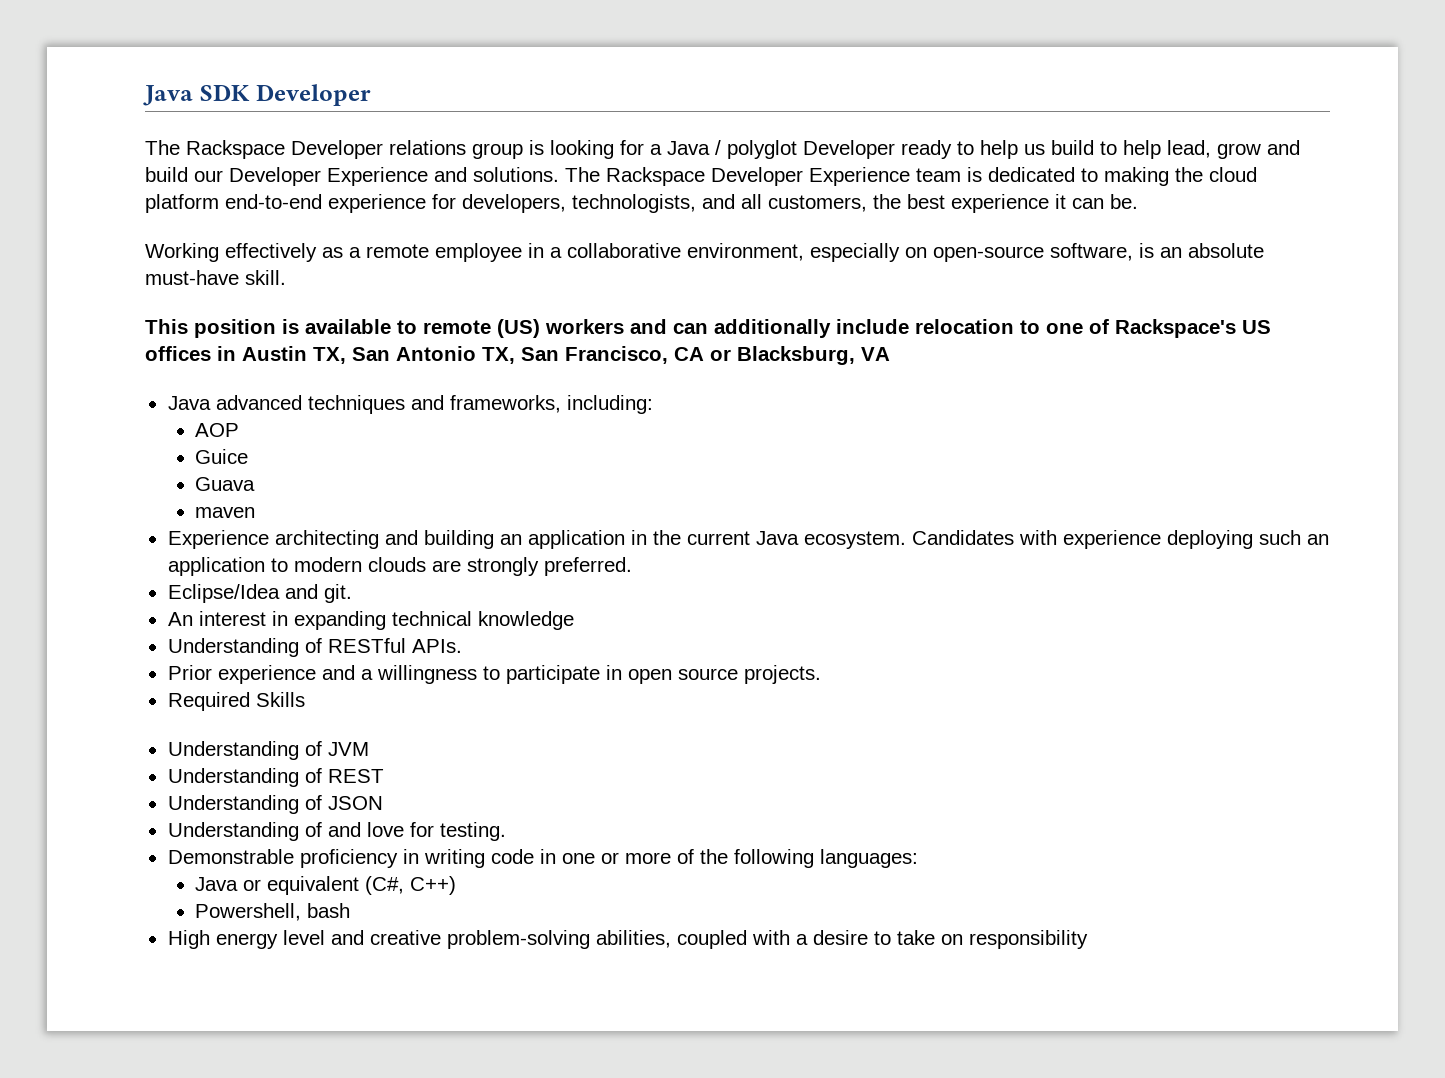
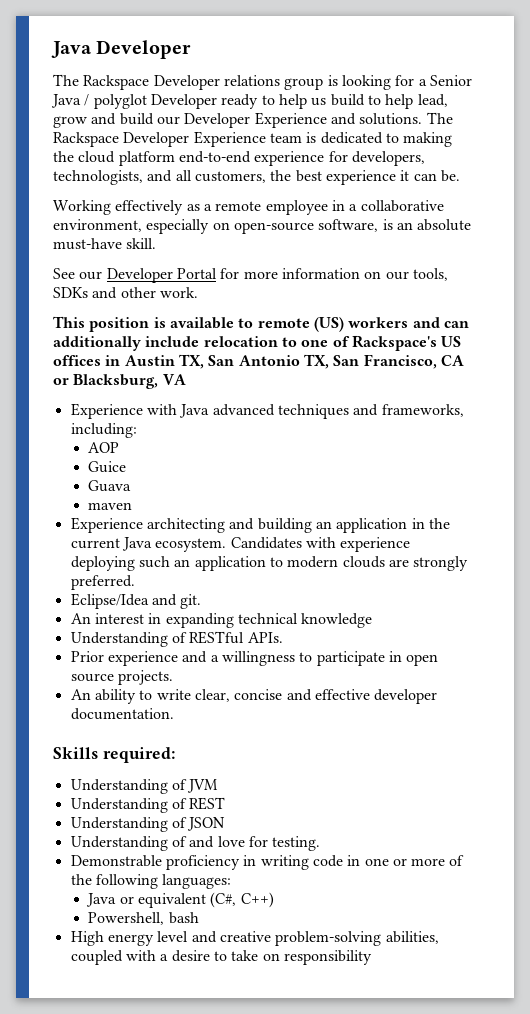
[143,84,250,106] Java SDK -> [51,41,92,58] Java
(662, 149) none -> [429,75,472,86] Senior
(286, 277) none -> [53,268,448,283] [53,287,198,299] // See our Developer Portal for more information on our tools, SDKs and other work.
(890, 354) none -> [70,403,177,419] Experience with
[167,692,250,711] Required -> [70,689,438,704] [70,708,174,720] An ability to write clear, concise and effective developer documentation. //
(305, 699) none -> [102,747,175,763] required:

